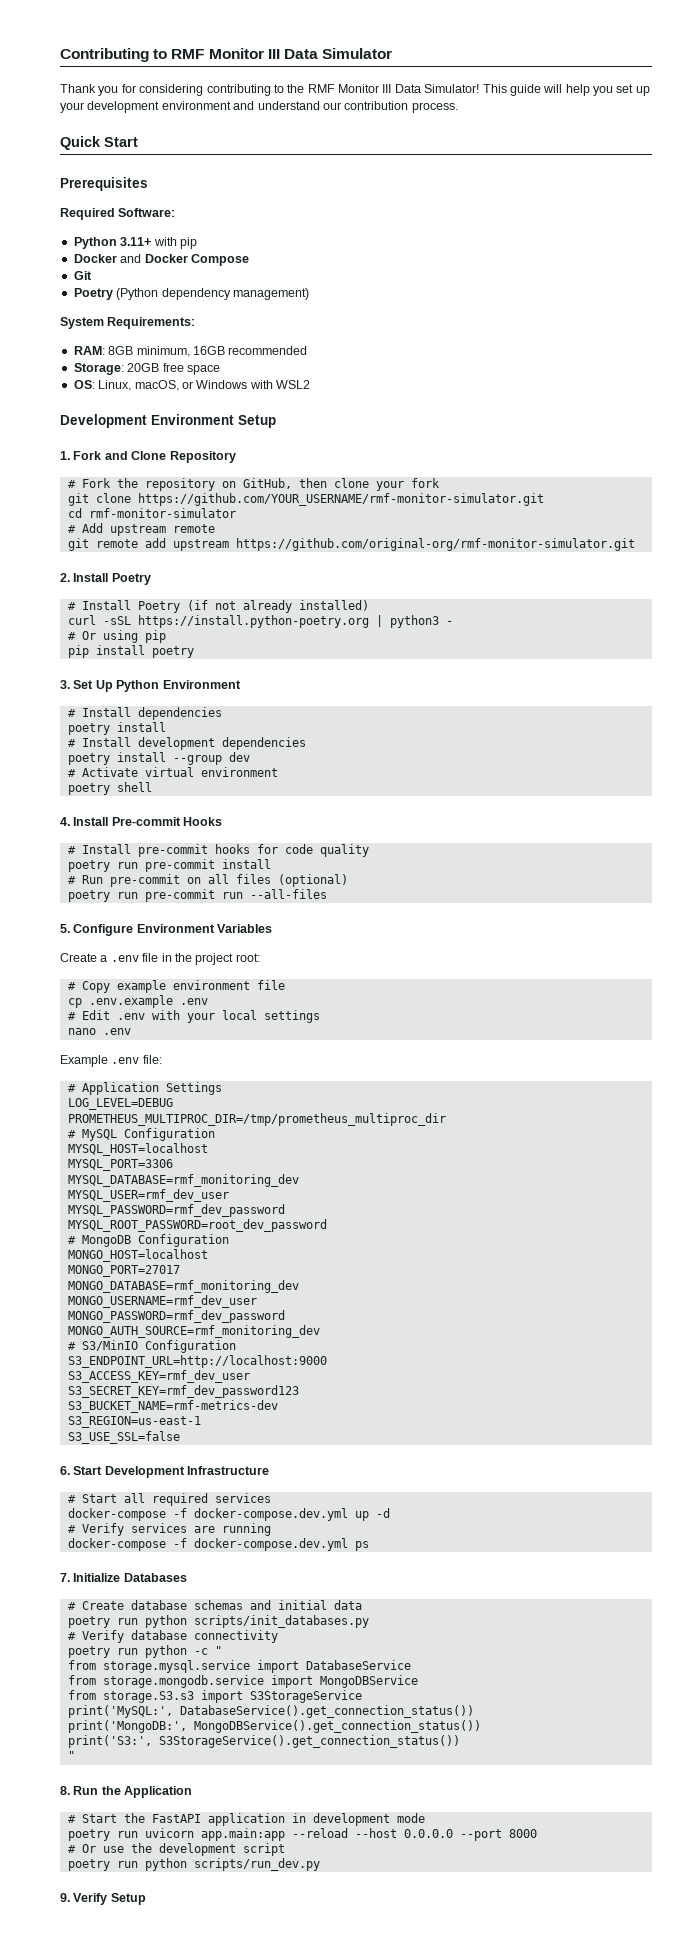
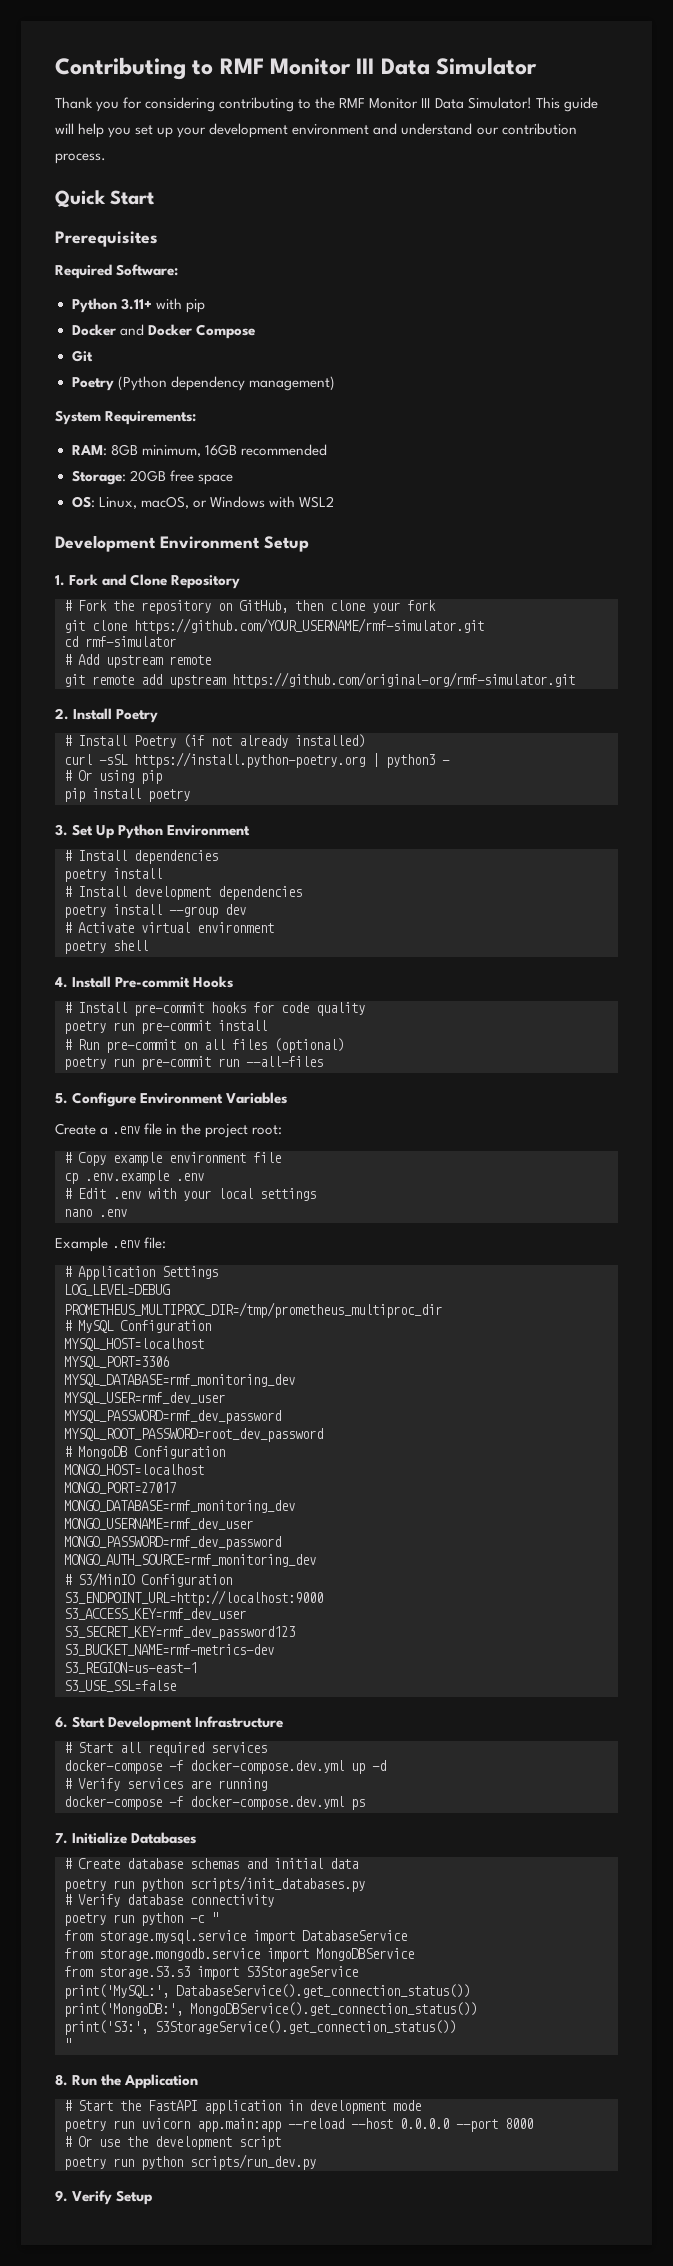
[137,493,544,506] https://github.com/YOUR_USERNAME/rmf-monitor-simulator.git -> [134,618,484,634] https://github.com/YOUR_USERNAME/rmf-simulator.git
[88,508,236,518] rmf-monitor-simulator -> [85,636,176,647] rmf-simulator
[235,538,635,551] https://github.com/original-org/rmf-monitor-simulator.git -> [232,672,575,688] https://github.com/original-org/rmf-simulator.git

